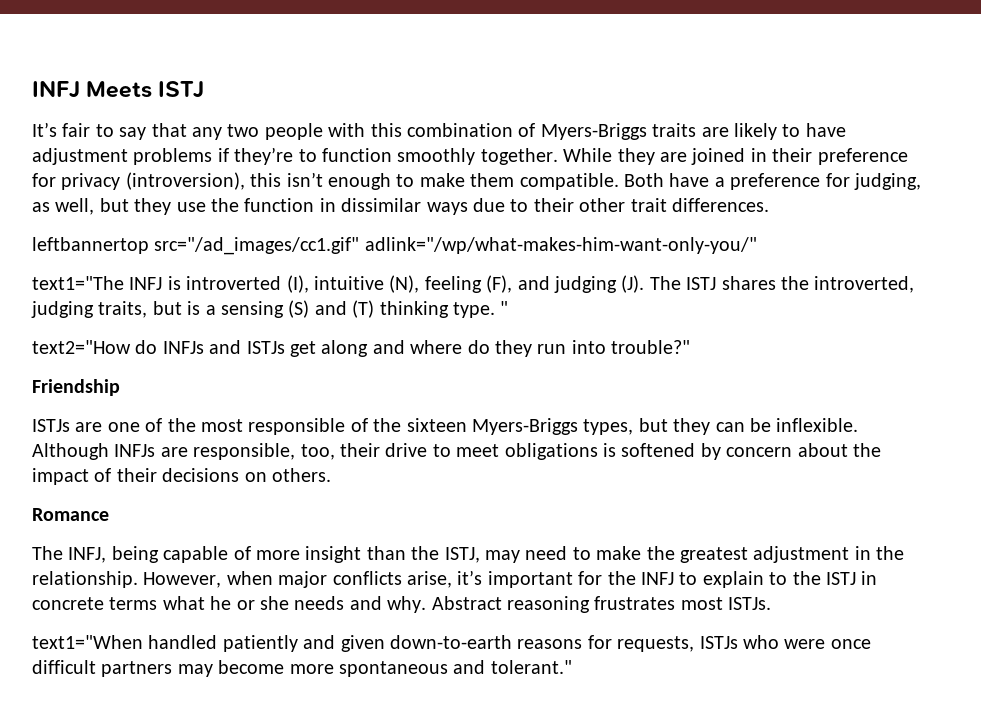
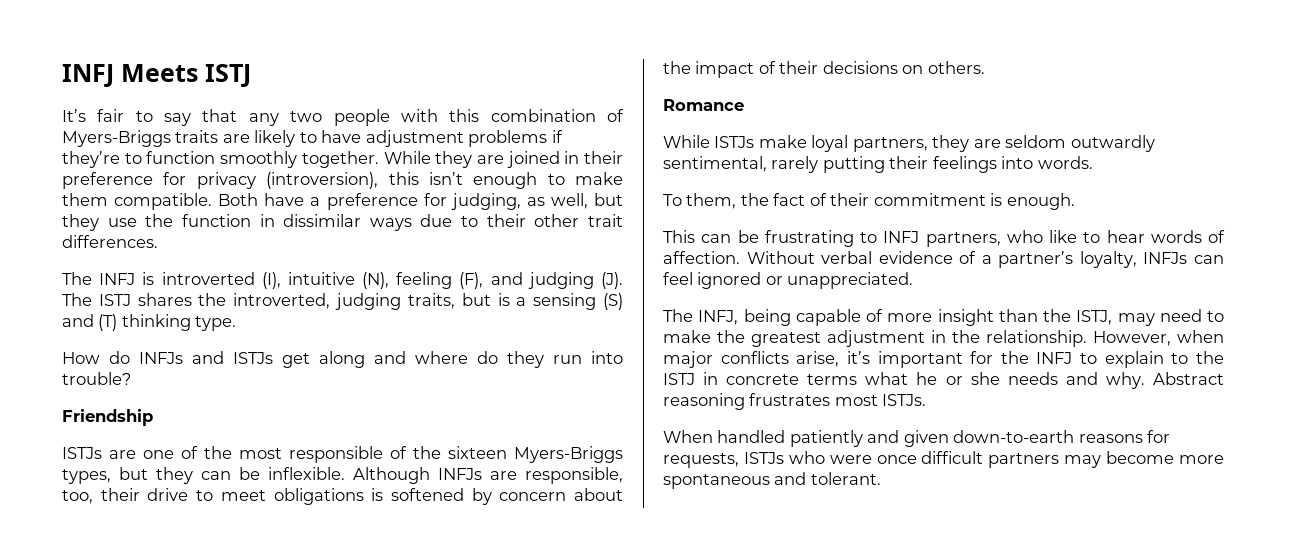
[32,237,757,255] [32,276,124,290] leftbannertop src="/ad_images/cc1.gif" adlink="/wp/what-makes-him-want-only-you/" // text1="The -> [62,272,92,285] The
[500,301,509,315] [32,340,131,354] " // text2="How -> [62,352,100,364] // How
[611,340,691,354] trouble?" -> [62,372,131,385] trouble?
(109, 514) none -> [663,135,1155,152] [663,156,1093,173] [663,193,1075,210] [663,230,1225,247] [663,251,1224,268] [663,272,914,289] // While ISTJs make loyal partners, they are seldom outwardly sentimental, rarely putting their feelings into words. // To them, the fact of their commitment is enough. // This can be frustrating to INFJ partners, who like to hear words of affection. Without verbal evidence of a partner’s loyalty, INFJs can feel ignored or unappreciated.
[32,635,143,649] text1="When -> [663,430,713,443] When
[490,660,572,674] tolerant." -> [810,472,881,485] tolerant.

